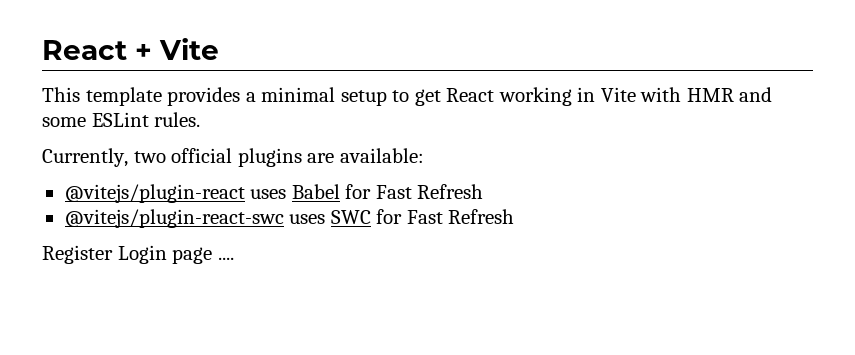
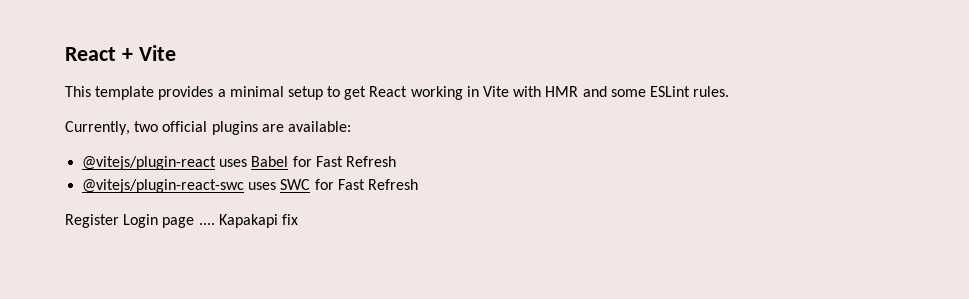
(234, 258) none -> [218,214,298,228] Kapakapi fix

